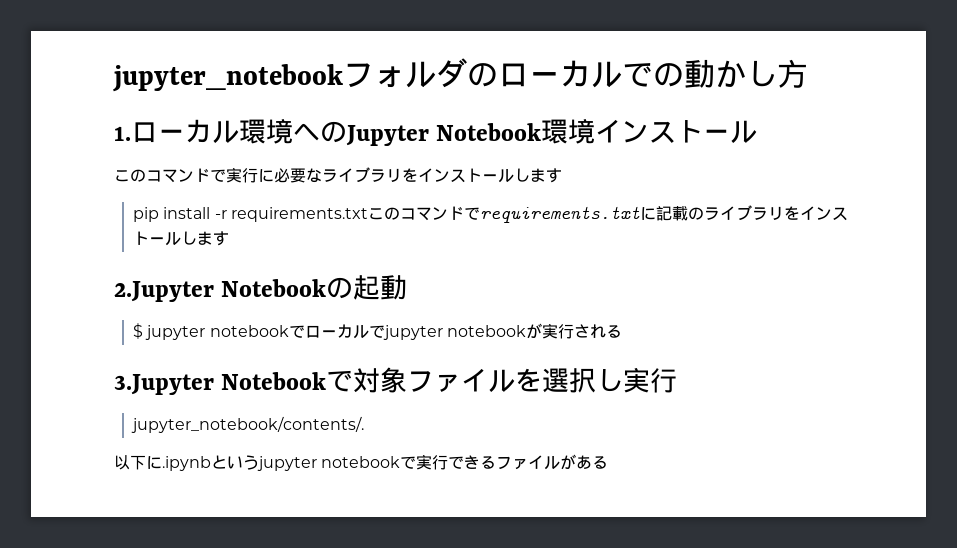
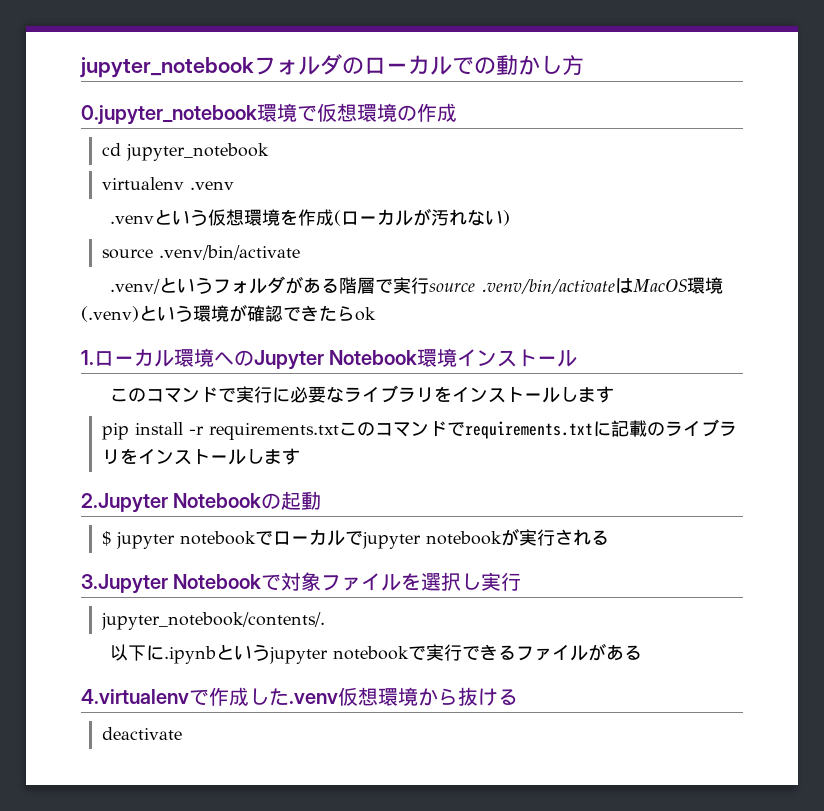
(808, 73) none -> [81,103,457,125] [101,143,269,161] [101,177,234,190] [109,208,510,226] [101,245,300,260] [109,276,723,294] [81,304,376,322] // 0.jupyter_notebook環境で仮想環境の作成 // cd jupyter_notebook // virtualenv .venv // .venvという仮想環境を作成(ローカルが汚れない) // source .venv/bin/activate // .venv/というフォルダがある階層で実行source .venv/bin/activateはMacOS環境(.venv)という環境が確認できたらok
(609, 462) none -> [81,687,518,706] [101,727,182,740] // 4.virtualenvで作成した.venv仮想環境から抜ける // deactivate

